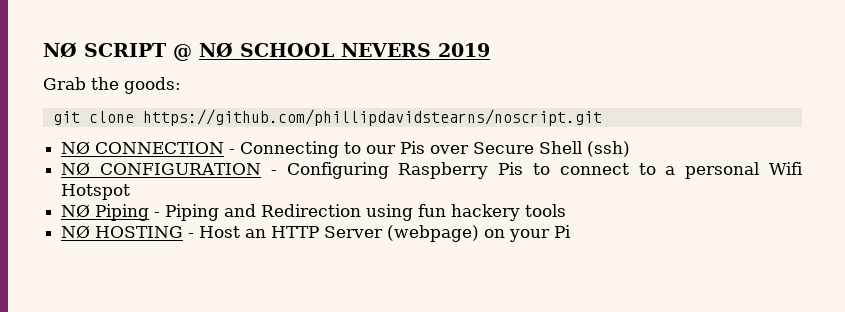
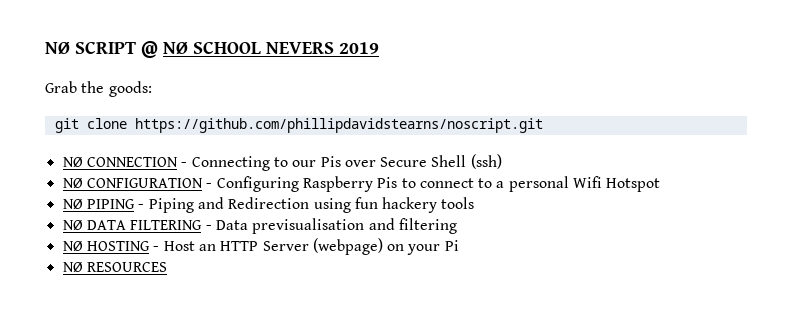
[95,204,150,221] Piping -> [86,199,135,209] PIPING
(567, 210) none -> [62,218,457,234] // NØ DATA FILTERING - Data previsualisation and filtering
(572, 231) none -> [62,262,167,272] // NØ RESOURCES

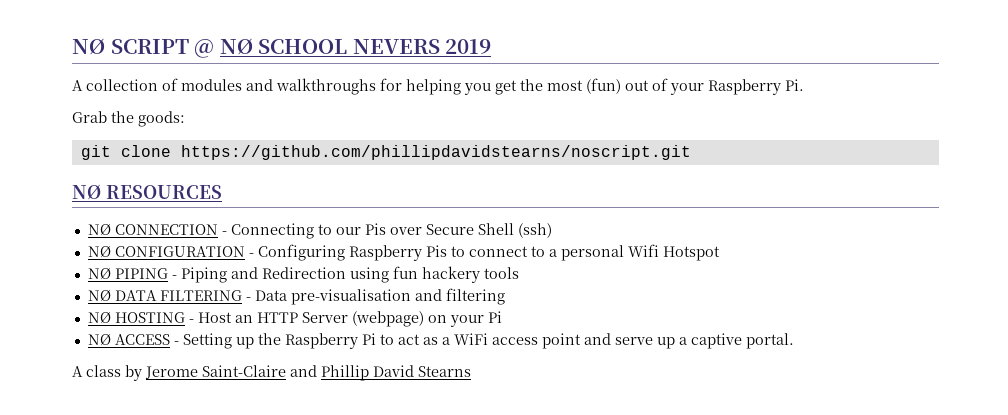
(379, 48) none -> [72,78,804,95] // A collection of modules and walkthroughs for helping you get the most (fun) out of your Raspberry Pi.
(543, 125) none -> [72,184,222,200] // NØ RESOURCES
[252,218,365,234] previsualisation -> [290,289,411,305] pre-visualisation
[86,262,167,272] RESOURCES -> [114,333,794,349] [72,365,471,381] ACCESS - Setting up the Raspberry Pi to act as a WiFi access point and serve up a captive portal. // A class by Jerome Saint-Claire and Phillip David Stearns

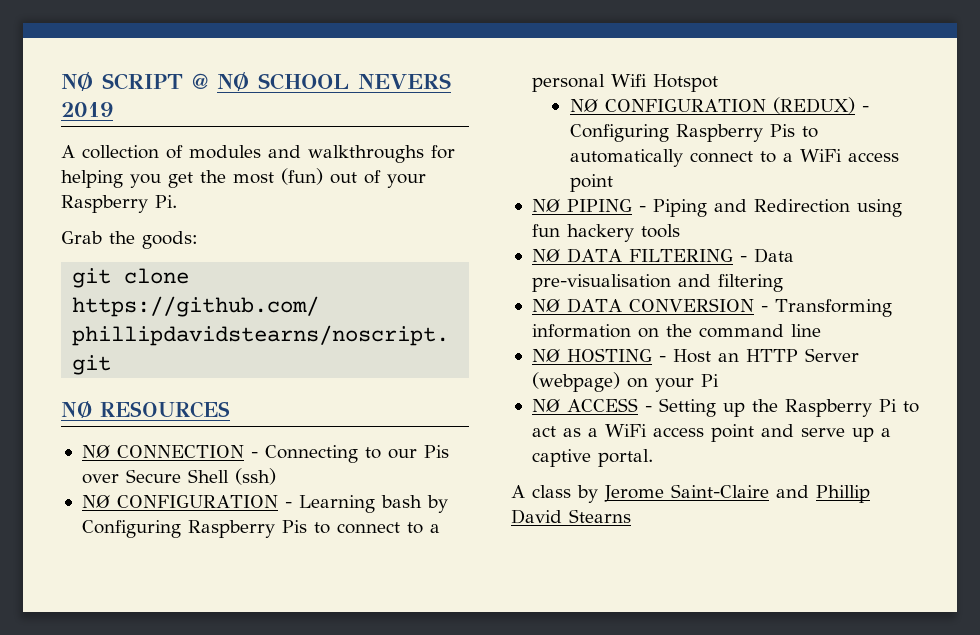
(254, 255) none -> [298,495,448,513] Learning bash by
(720, 253) none -> [569,97,869,114] [569,124,818,142] [569,149,899,167] [569,174,613,192] // NØ CONFIGURATION (REDUX) - Configuring Raspberry Pis to automatically connect to a WiFi access point
(505, 296) none -> [531,298,892,317] [531,324,821,338] // NØ DATA CONVERSION - Transforming information on the command line

